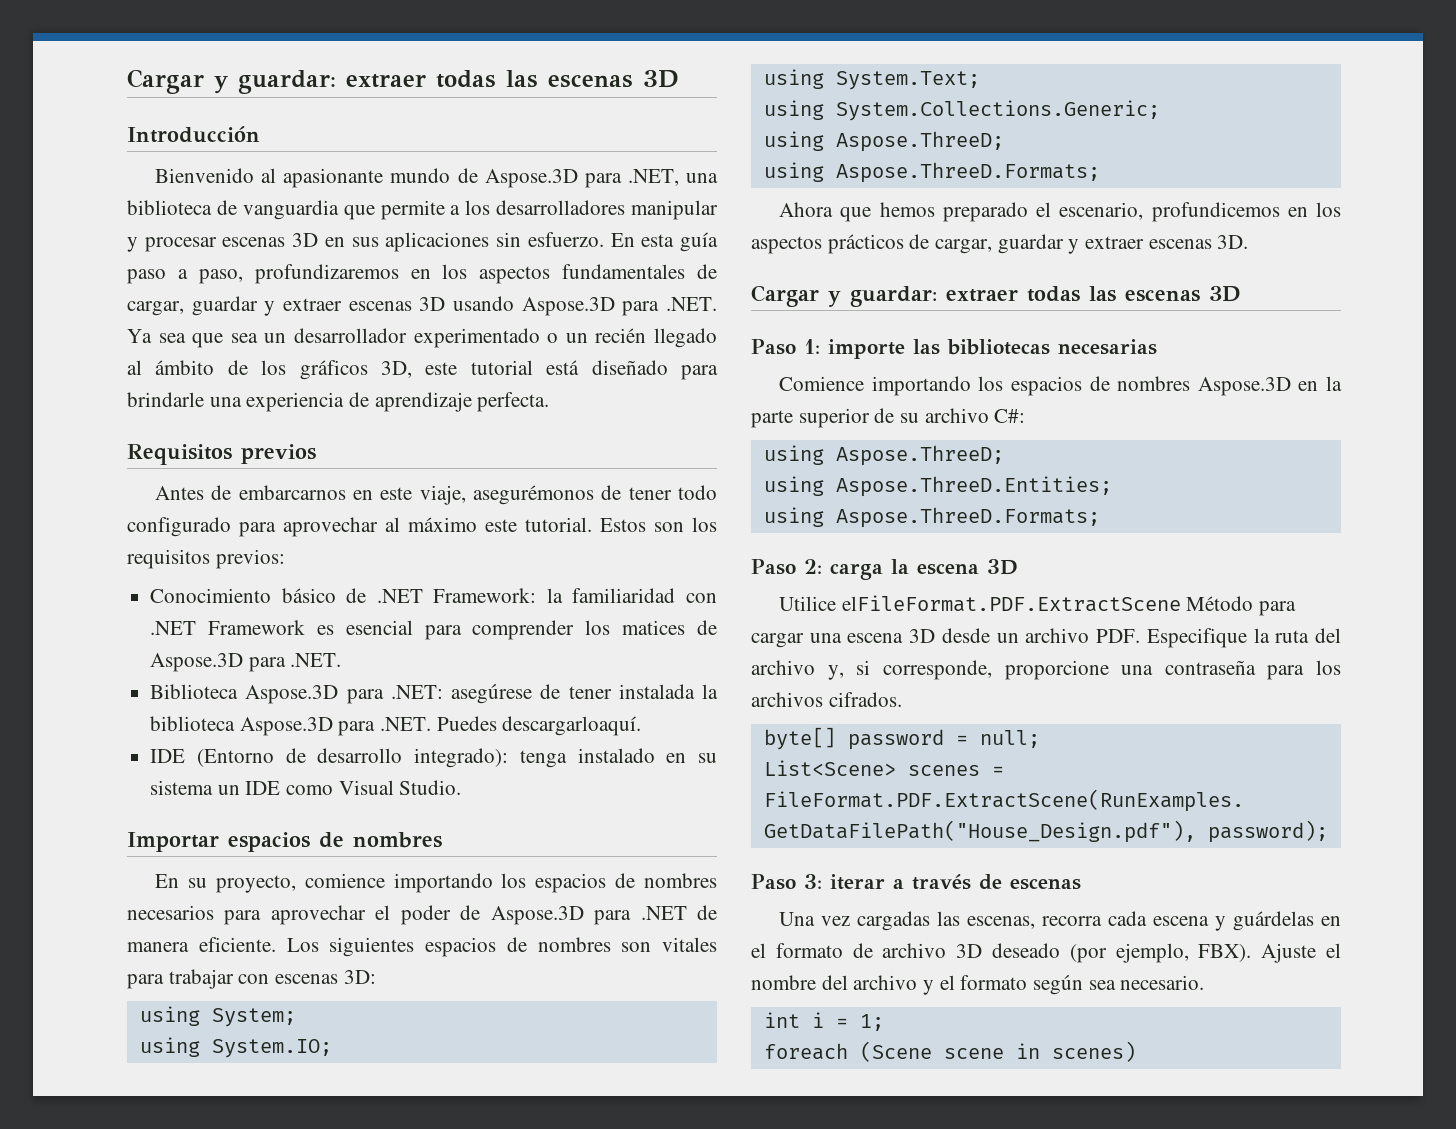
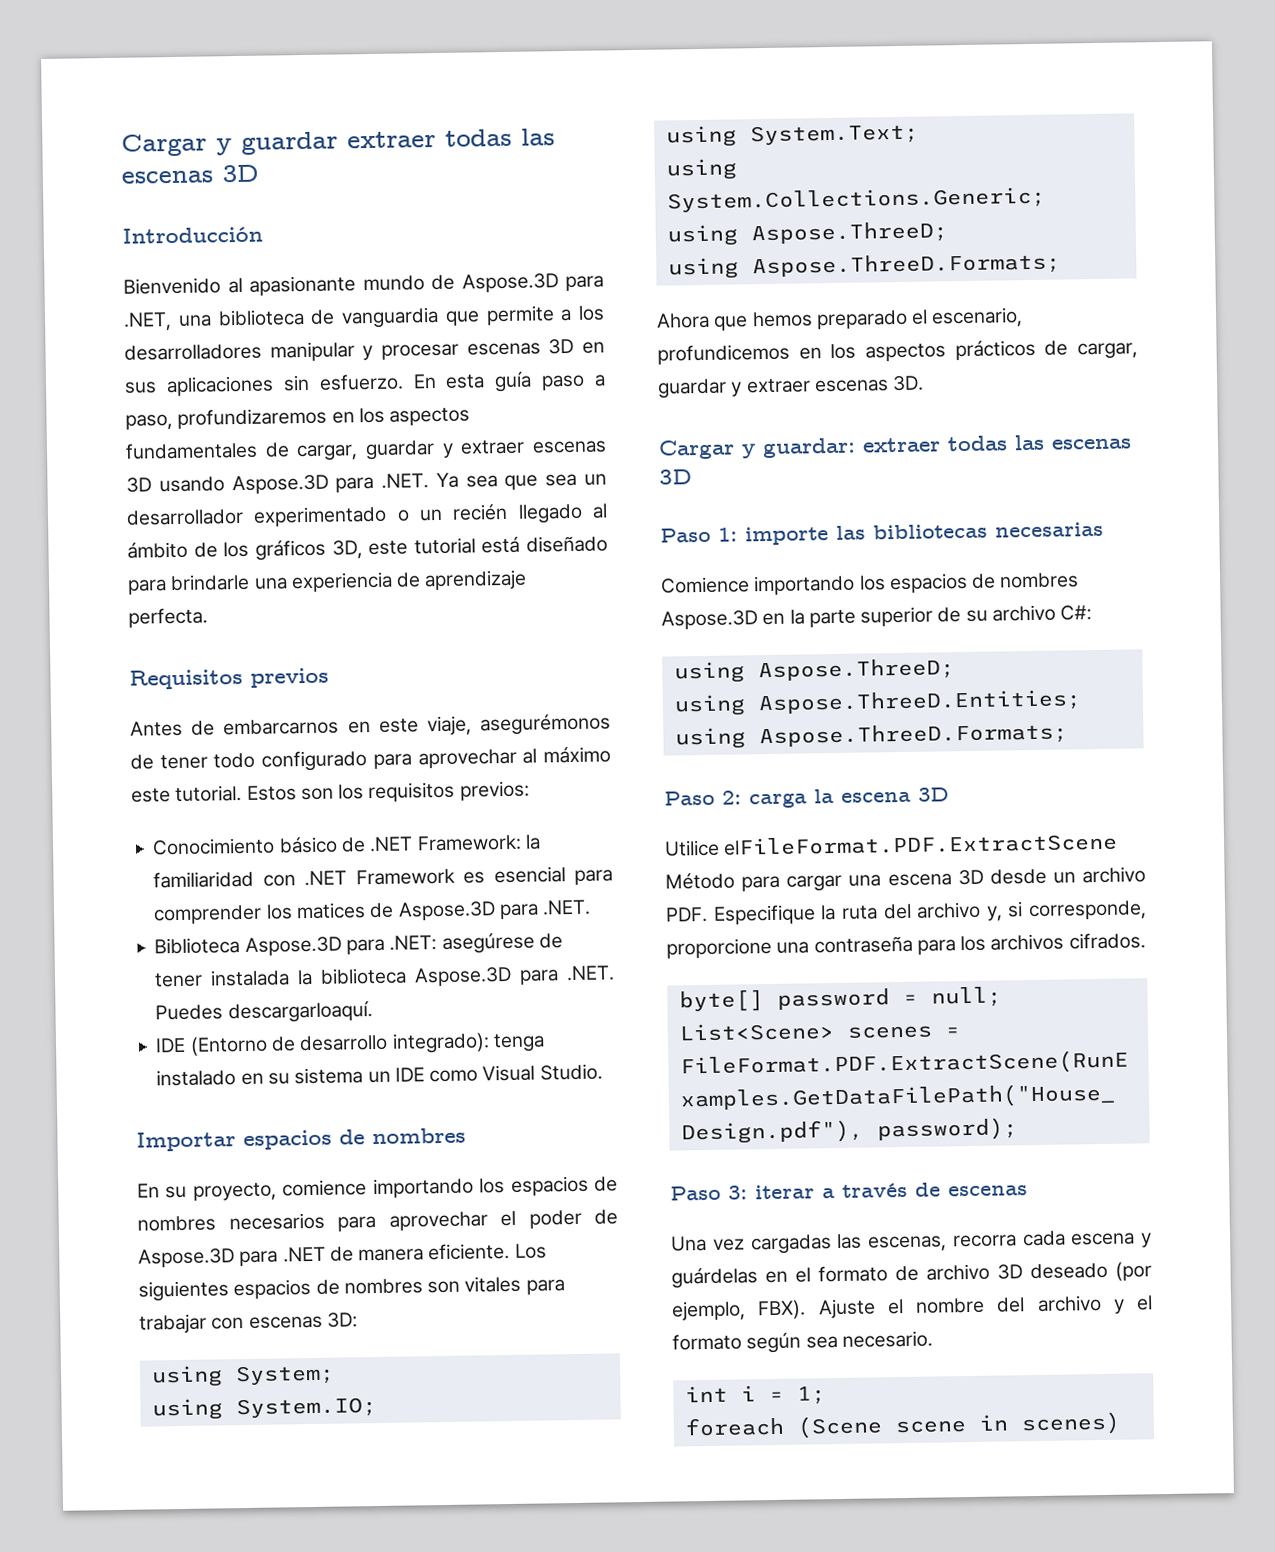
[127,69,336,94] Cargar y guardar: -> [121,131,338,157] Cargar y guardar

